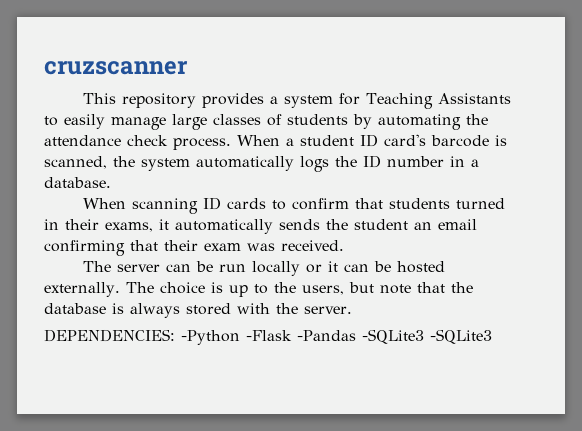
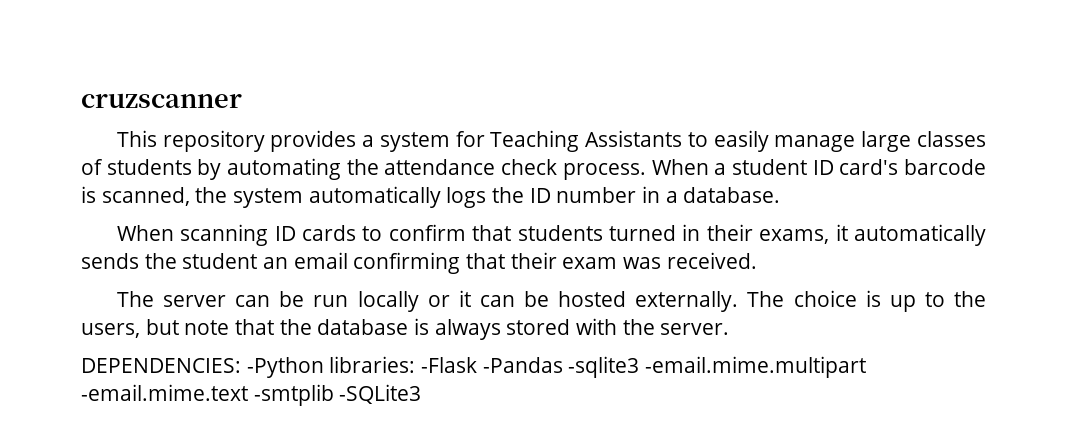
(240, 337) none -> [329,356,416,373] libraries:
[362,329,424,344] -SQLite3 -> [568,356,867,378] [81,384,334,406] -sqlite3 -email.mime.multipart -email.mime.text -smtplib

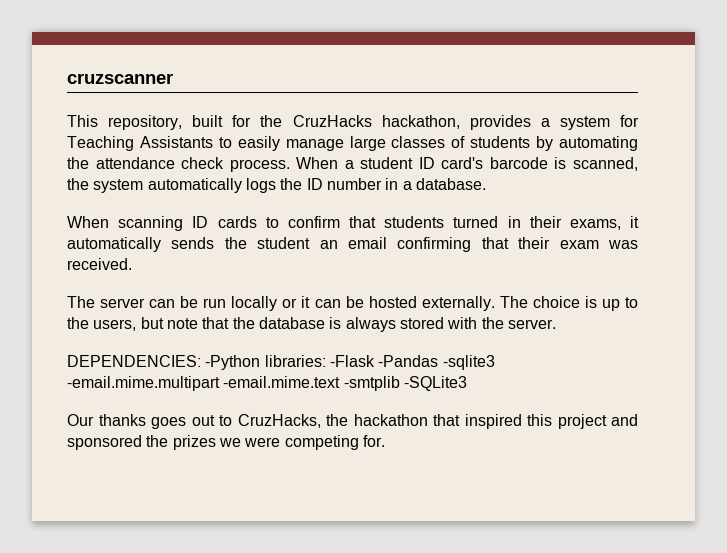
[162,130,265,152] repository -> [108,115,460,130] repository, built for the CruzHacks hackathon,
(422, 394) none -> [67,414,638,429] [67,435,385,450] // Our thanks goes out to CruzHacks, the hackathon that inspired this project and sponsored the prizes we were competing for.

